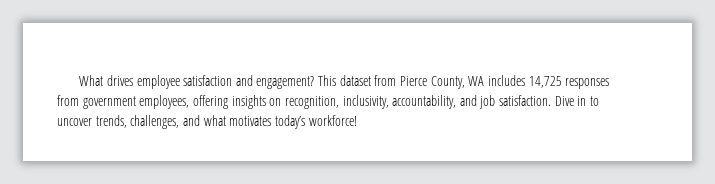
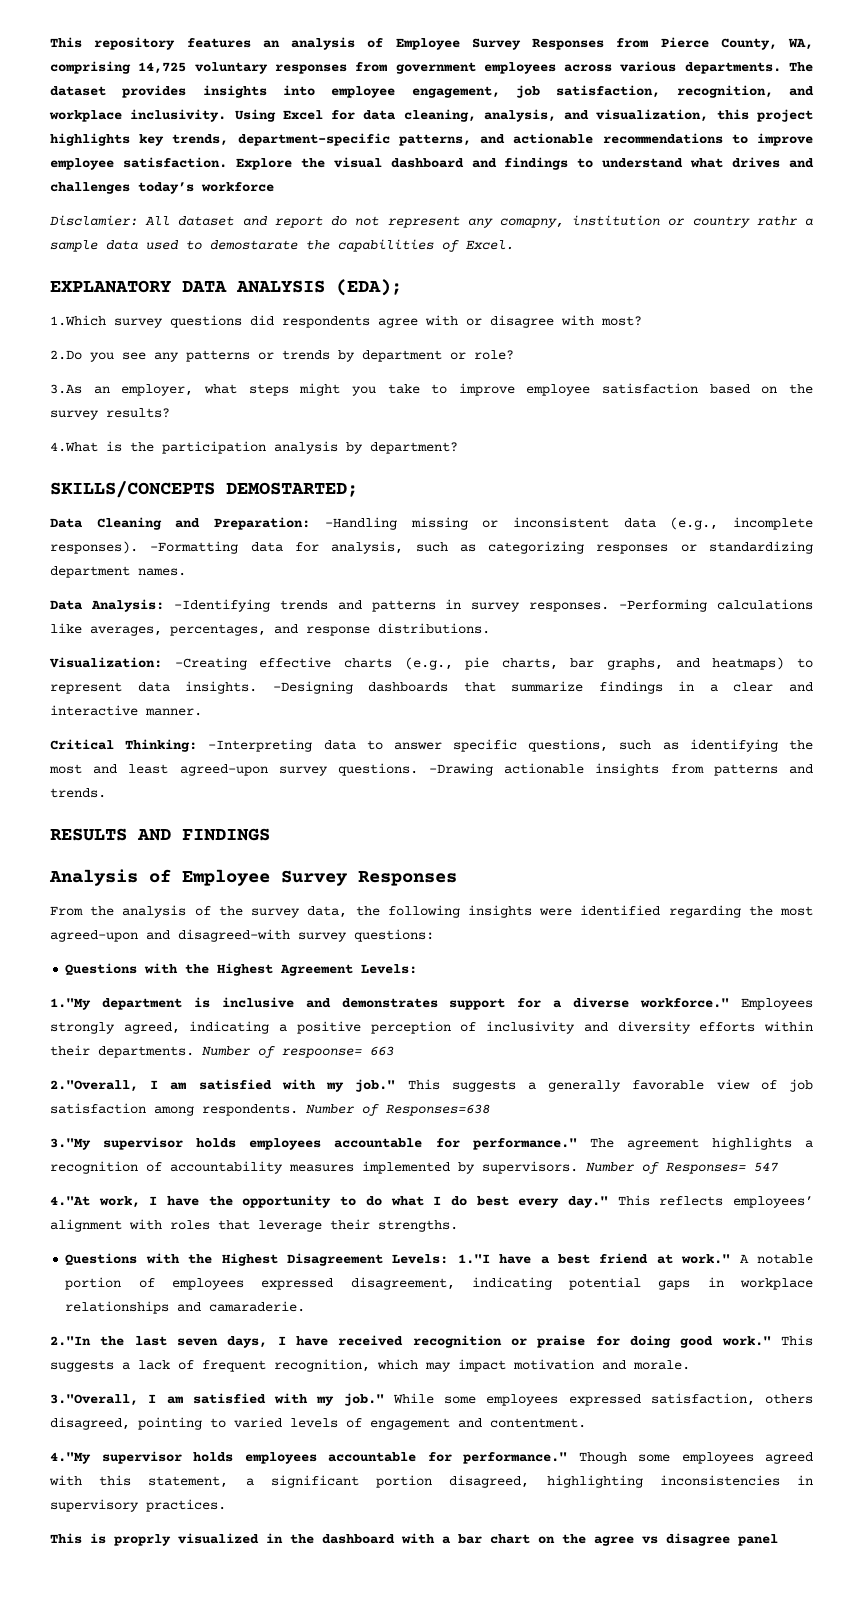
[79,75,610,89] [57,95,600,109] [57,115,357,129] What drives employee satisfaction and engagement? This dataset from Pierce County, WA includes 14,725 responses from government employees, offering insights on recognition, inclusivity, accountability, and job satisfaction. Dive in to uncover trends, challenges, and what motivates today’s workforce! -> [50,37,813,50] [50,61,813,74] [50,85,814,98] [49,109,813,122] [50,133,813,146] [50,157,814,170] [50,182,274,194] [50,215,813,228] [50,239,514,252] [50,279,402,296] [50,315,642,328] [50,350,514,362] [50,383,813,396] [50,408,170,420] [50,441,458,454] [50,481,358,498] [50,517,814,530] [50,541,813,554] [50,566,186,578] [50,599,813,612] [50,623,490,636] [49,657,813,670] [50,681,813,694] [50,705,202,716] [50,739,813,752] [49,763,813,776] [50,788,106,798] [50,828,270,841] [49,869,457,886] [50,905,813,918] [50,929,434,942] [65,963,418,976] [50,997,813,1010] [50,1021,814,1034] [50,1045,394,1058] [50,1079,813,1092] [50,1103,490,1116] [50,1137,814,1150] [50,1161,778,1174] [50,1195,813,1208] [50,1219,458,1232] [65,1253,813,1266] [65,1277,813,1290] [65,1301,306,1314] [50,1335,814,1348] [50,1359,690,1372] [50,1393,813,1406] [50,1417,586,1430] [50,1451,813,1464] [49,1475,813,1488] [50,1499,226,1512] [50,1533,778,1546] This repository features an analysis of Employee Survey Responses from Pierce County, WA, comprising 14,725 voluntary responses from government employees across various departments. The dataset provides insights into employee engagement, job satisfaction, recognition, and workplace inclusivity. Using Excel for data cleaning, analysis, and visualization, this project highlights key trends, department-specific patterns, and actionable recommendations to improve employee satisfaction. Explore the visual dashboard and findings to understand what drives and challenges today’s workforce // Disclamier: All dataset and report do not represent any comapny, institution or country rathr a sample data used to demostarate the capabilities of Excel. // EXPLANATORY DATA ANALYSIS (EDA); // 1.Which survey questions did respondents agree with or disagree with most? // 2.Do you see any patterns or trends by department or role? // 3.As an employer, what steps might you take to improve employee satisfaction based on the survey results? // 4.What is the participation analysis by department? // SKILLS/CONCEPTS DEMOSTARTED; // Data Cleaning and Preparation: -Handling missing or inconsistent data (e.g., incomplete responses). -Formatting data for analysis, such as categorizing responses or standardizing department names. // Data Analysis: -Identifying trends and patterns in survey responses. -Performing calculations like averages, percentages, and response distributions. // Visualization: -Creating effective charts (e.g., pie charts, bar graphs, and heatmaps) to represent data insights. -Designing dashboards that summarize findings in a clear and interactive manner. // Critical Thinking: -Interpreting data to answer specific questions, such as identifying the most and least agreed-upon survey questions. -Drawing actionable insights from patterns and trends. // RESULTS AND FINDINGS // Analysis of Employee Survey Responses // From the analysis of the survey data, the following insights were identified regarding the most agreed-upon and disagreed-with survey questions: // Questions with the Highest Agreement Levels: // 1."My department is inclusive and demonstrates support for a diverse workforce." Employees strongly agreed, indicating a positive perception of inclusivity and diversity efforts within their departments. Number of respoonse= 663 // 2."Overall, I am satisfied with my job." This suggests a generally favorable view of job satisfaction among respondents. Number of Responses=638 // 3."My supervisor holds employees accountable for performance." The agreement highlights a recognition of accountability measures implemented by supervisors. Number of Responses= 547 // 4."At work, I have the opportunity to do what I do best every day." This reflects employees’ alignment with roles that leverage their strengths. // Questions with the Highest Disagreement Levels: 1."I have a best friend at work." A notable portion of employees expressed disagreement, indicating potential gaps in workplace relationships and camaraderie. // 2."In the last seven days, I have received recognition or praise for doing good work." This suggests a lack of frequent recognition, which may impact motivation and morale. // 3."Overall, I am satisfied with my job." While some employees expressed satisfaction, others disagreed, pointing to varied levels of engagement and contentment. // 4."My supervisor holds employees accountable for performance." Though some employees agreed with this statement, a significant portion disagreed, highlighting inconsistencies in supervisory practices. // This is proprly visualized in the dashboard with a bar chart on the agree vs disagree panel

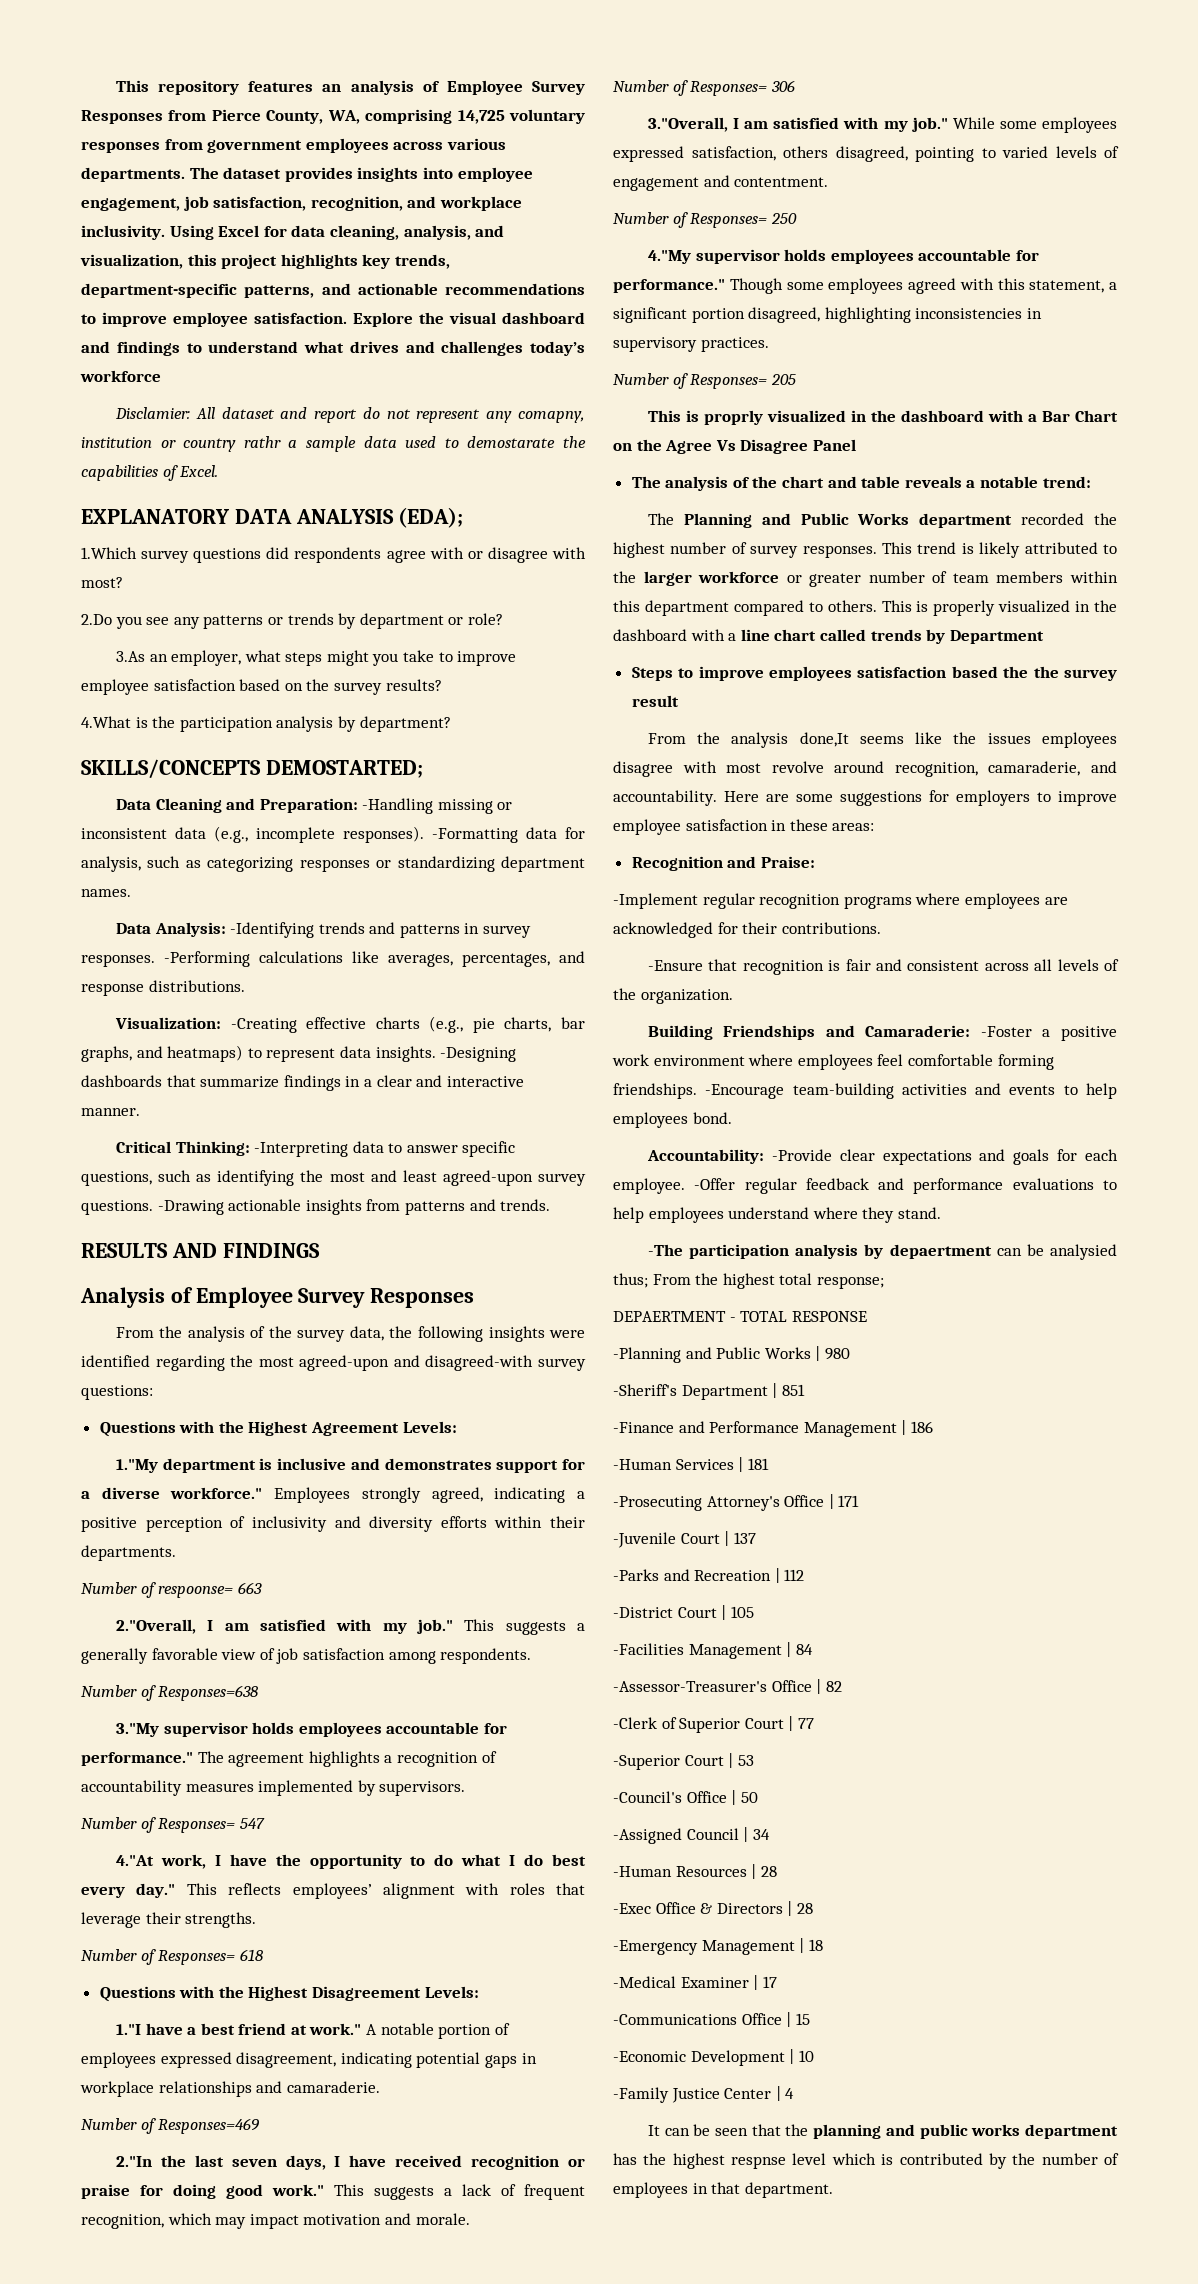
(194, 1052) none -> (176, 1553) //
(298, 1110) none -> (532, 1656) //
(578, 1167) none -> (466, 1788) //
(458, 1226) none -> [81,1949,263,1965] // Number of Responses= 618
(449, 1259) none -> (479, 1992) //
(306, 1306) none -> [81,2118,260,2134] // Number of Responses=469
(690, 1365) none -> [613,80,795,96] // Number of Responses= 306
(586, 1423) none -> [613,212,797,228] // Number of Responses= 250
(226, 1505) none -> [613,373,796,389] // Number of Responses= 205
[458,1533,778,1546] bar chart on the agree vs disagree panel -> [1041,410,1118,422] [613,439,856,454] [631,476,1091,491] [647,513,1117,528] [613,542,1117,558] [613,571,1118,587] [613,600,1117,616] [613,629,1044,644] [631,666,1117,681] [631,695,679,707] [647,732,1117,748] [613,761,1117,777] [613,790,1117,806] [613,819,875,835] [631,856,815,871] [613,893,1068,909] [613,922,881,938] [647,959,1119,975] [613,988,733,1004] [647,1025,1117,1041] [612,1054,1054,1070] [613,1083,1117,1099] [613,1112,732,1128] [646,1149,1118,1165] [613,1178,1117,1194] [613,1207,941,1223] [647,1244,1117,1260] [613,1273,884,1289] [613,1311,867,1322] [613,1346,850,1363] [613,1383,805,1400] [613,1420,933,1437] [613,1457,769,1472] [613,1494,860,1511] [613,1531,756,1548] [613,1568,805,1583] [613,1605,754,1620] [613,1642,813,1659] [613,1679,842,1694] [613,1716,814,1733] [613,1753,754,1770] [613,1790,758,1805] [613,1827,770,1844] [613,1864,777,1879] [613,1901,813,1916] [613,1938,823,1955] [613,1975,777,1990] [613,2012,810,2027] [613,2049,814,2066] [613,2086,795,2103] [647,2124,1118,2139] [613,2153,1119,2169] [613,2182,833,2198] Bar Chart on the Agree Vs Disagree Panel // The analysis of the chart and table reveals a notable trend: // The Planning and Public Works department recorded the highest number of survey responses. This trend is likely attributed to the larger workforce or greater number of team members within this department compared to others. This is properly visualized in the dashboard with a line chart called trends by Department // Steps to improve employees satisfaction based the the survey result // From the analysis done,It seems like the issues employees disagree with most revolve around recognition, camaraderie, and accountability. Here are some suggestions for employers to improve employee satisfaction in these areas: // Recognition and Praise: // -Implement regular recognition programs where employees are acknowledged for their contributions. // -Ensure that recognition is fair and consistent across all levels of the organization. // Building Friendships and Camaraderie: -Foster a positive work environment where employees feel comfortable forming friendships. -Encourage team-building activities and events to help employees bond. // Accountability: -Provide clear expectations and goals for each employee. -Offer regular feedback and performance evaluations to help employees understand where they stand. // -The participation analysis by depaertment can be analysied thus; From the highest total response; // DEPAERTMENT - TOTAL RESPONSE // -Planning and Public Works | 980 // -Sheriff's Department | 851 // -Finance and Performance Management | 186 // -Human Services | 181 // -Prosecuting Attorney's Office | 171 // -Juvenile Court | 137 // -Parks and Recreation | 112 // -District Court | 105 // -Facilities Management | 84 // -Assessor-Treasurer's Office | 82 // -Clerk of Superior Court | 77 // -Superior Court | 53 // -Council's Office | 50 // -Assigned Council | 34 // -Human Resources | 28 // -Exec Office & Directors | 28 // -Emergency Management | 18 // -Medical Examiner | 17 // -Communications Office | 15 // -Economic Development | 10 // -Family Justice Center | 4 // It can be seen that the planning and public works department has the highest respnse level which is contributed by the number of employees in that department.

